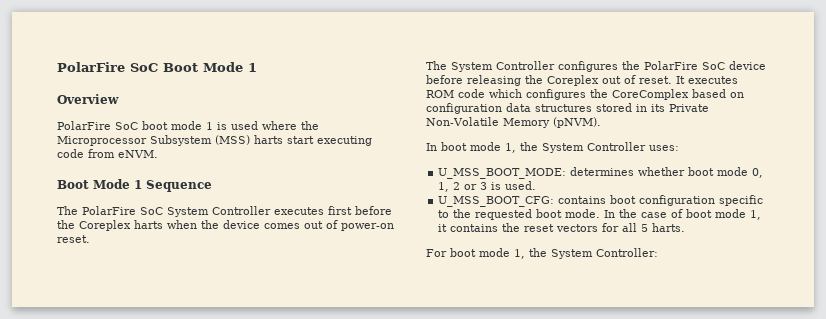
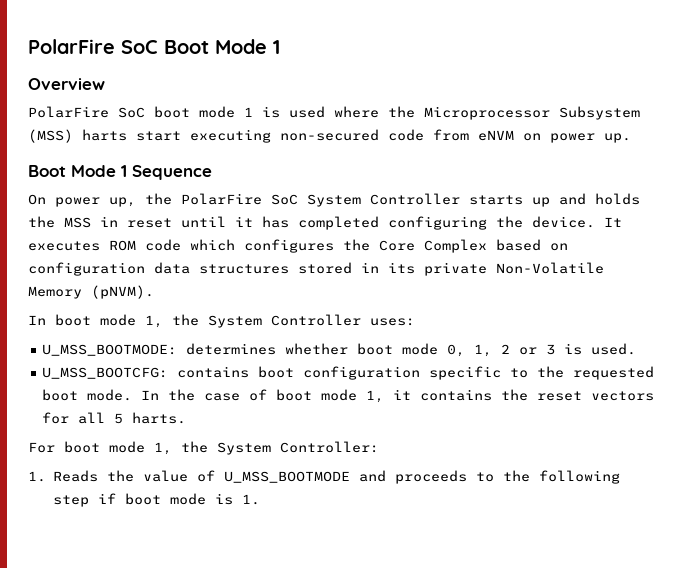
(372, 141) none -> [280,129,379,141] non-secured
[118,150,158,158] eNVM. -> [478,130,631,143] eNVM on power up.
[57,206,392,217] [57,220,394,231] [57,235,90,243] [426,61,766,72] [426,75,672,86] The PolarFire SoC System Controller executes first before the Coreplex harts when the device comes out of power-on reset. // The System Controller configures the PolarFire SoC device before releasing the Coreplex out of reset. -> [28,193,640,207] [28,216,595,230] On power up, the PolarFire SoC System Controller starts up and holds the MSS in reset until it has completed configuring the device.
[612,89,689,100] CoreComplex -> [379,239,487,253] Core Complex
[669,104,709,112] Private -> [424,262,487,276] private
[438,168,567,179] U_MSS_BOOT_MODE: -> [42,344,178,356] U_MSS_BOOTMODE:
[438,196,555,207] U_MSS_BOOT_CFG: -> [42,367,169,379] U_MSS_BOOTCFG:
(658, 252) none -> [28,470,620,484] [52,493,260,507] // 1. Reads the value of U_MSS_BOOTMODE and proceeds to the following step if boot mode is 1.

